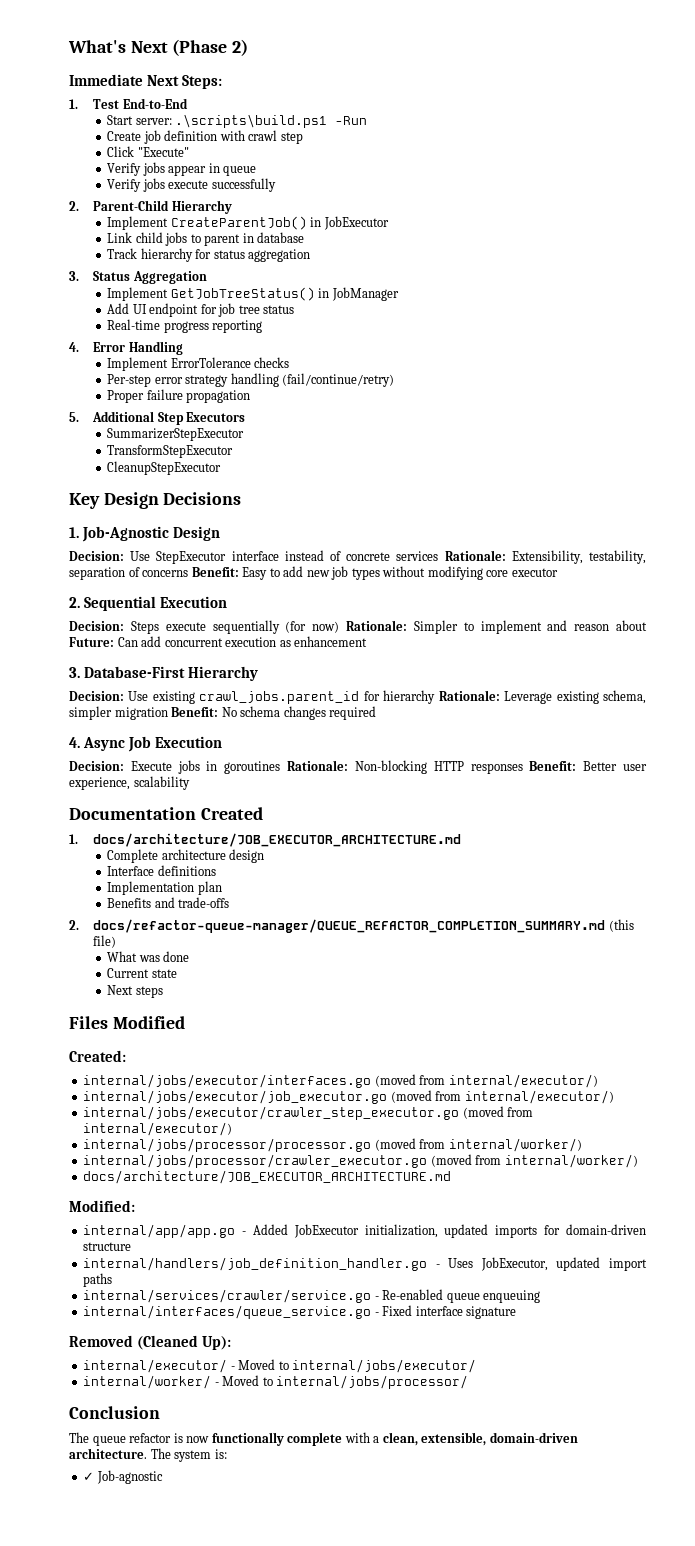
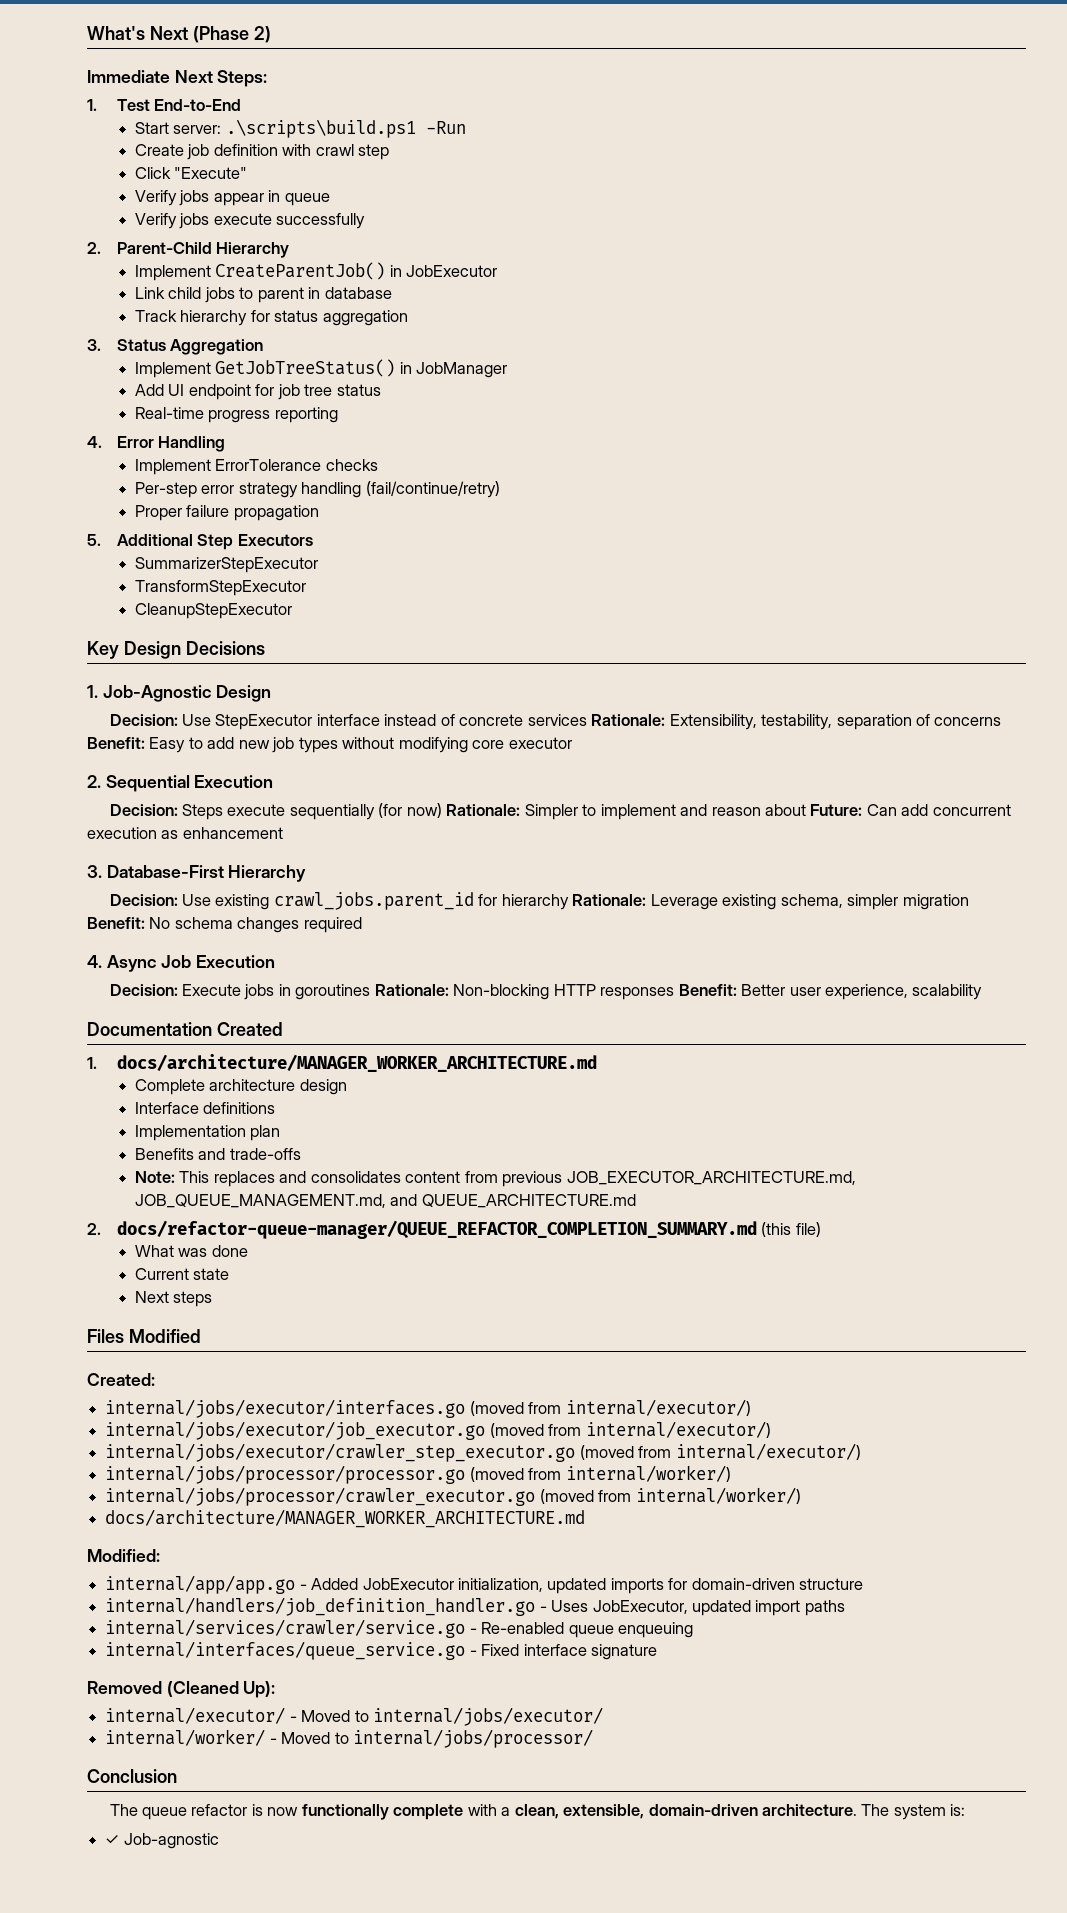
[93,833,462,847] docs/architecture/JOB_EXECUTOR_ARCHITECTURE.md -> [116,1054,597,1072] docs/architecture/MANAGER_WORKER_ARCHITECTURE.md
(230, 902) none -> [134,1171,856,1187] [134,1194,636,1208] // Note: This replaces and consolidates content from previous JOB_EXECUTOR_ARCHITECTURE.md, JOB_QUEUE_MANAGEMENT.md, and QUEUE_ARCHITECTURE.md
[83,1170,452,1184] docs/architecture/JOB_EXECUTOR_ARCHITECTURE.md -> [105,1509,586,1528] docs/architecture/MANAGER_WORKER_ARCHITECTURE.md

